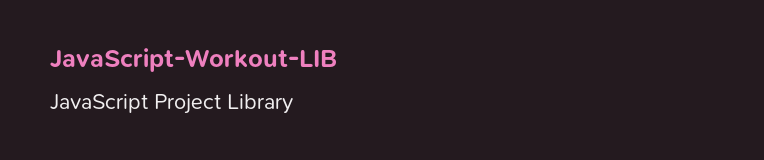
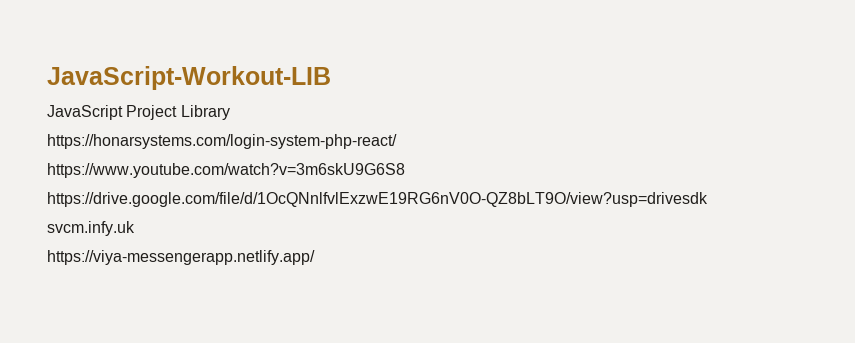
(293, 104) none -> [47,134,397,149] [47,163,405,178] [47,192,708,207] [47,221,135,236] [47,250,315,265] // https://honarsystems.com/login-system-php-react/ // https://www.youtube.com/watch?v=3m6skU9G6S8 // https://drive.google.com/file/d/1OcQNnlfvlExzwE19RG6nV0O-QZ8bLT9O/view?usp=drivesdk // svcm.infy.uk // https://viya-messengerapp.netlify.app/

